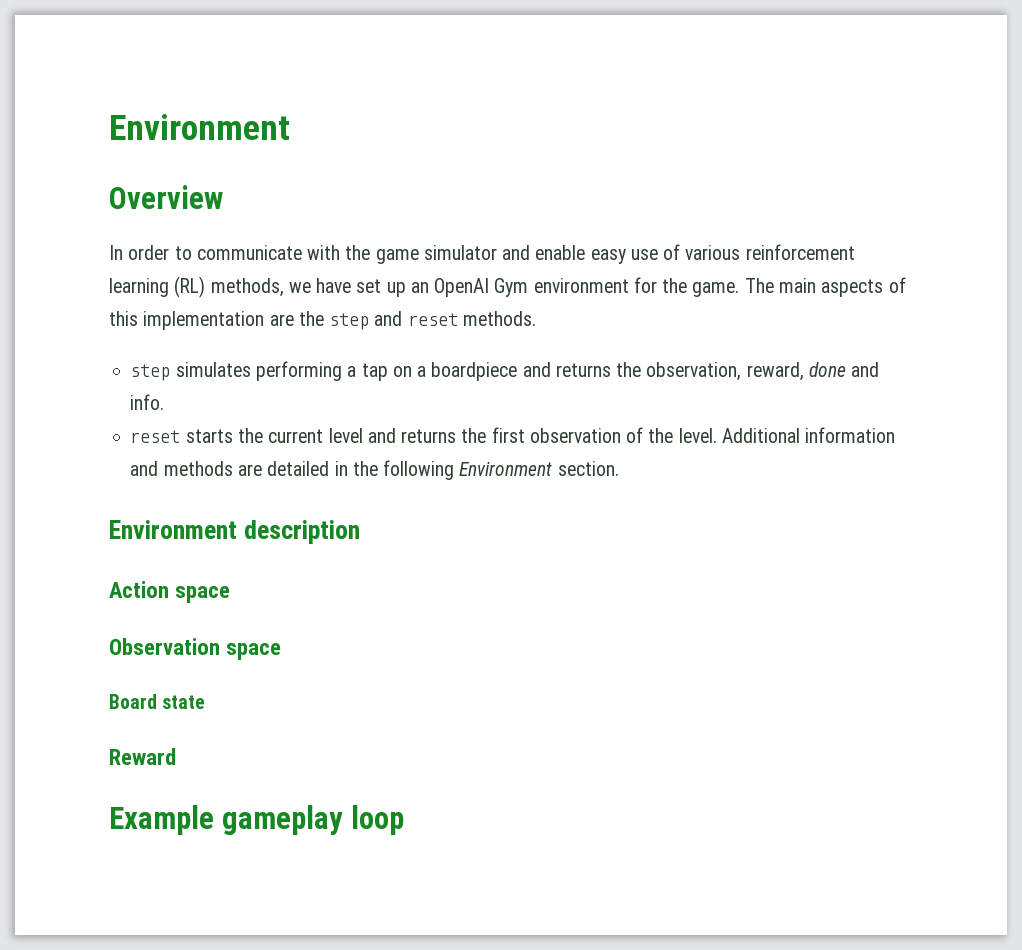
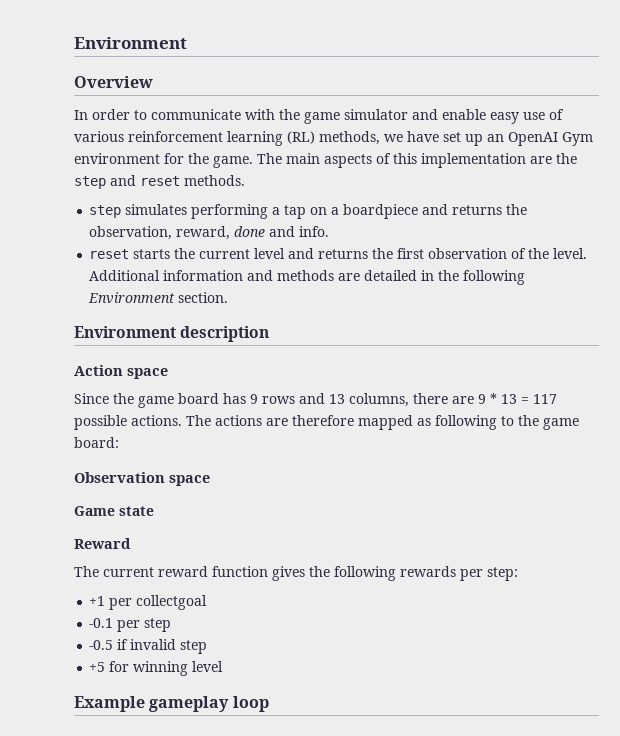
(231, 594) none -> [74,393,557,408] [74,415,579,430] [74,437,119,448] // Since the game board has 9 rows and 13 columns, there are 9 * 13 = 117 possible actions. The actions are therefore mapped as following to the game board:
[109,694,157,709] Board -> [74,506,115,516] Game
(176, 756) none -> [74,566,518,581] [89,595,208,610] [89,618,172,632] [89,639,208,654] [89,661,224,676] // The current reward function gives the following rewards per step: // +1 per collectgoal // -0.1 per step // -0.5 if invalid step // +5 for winning level

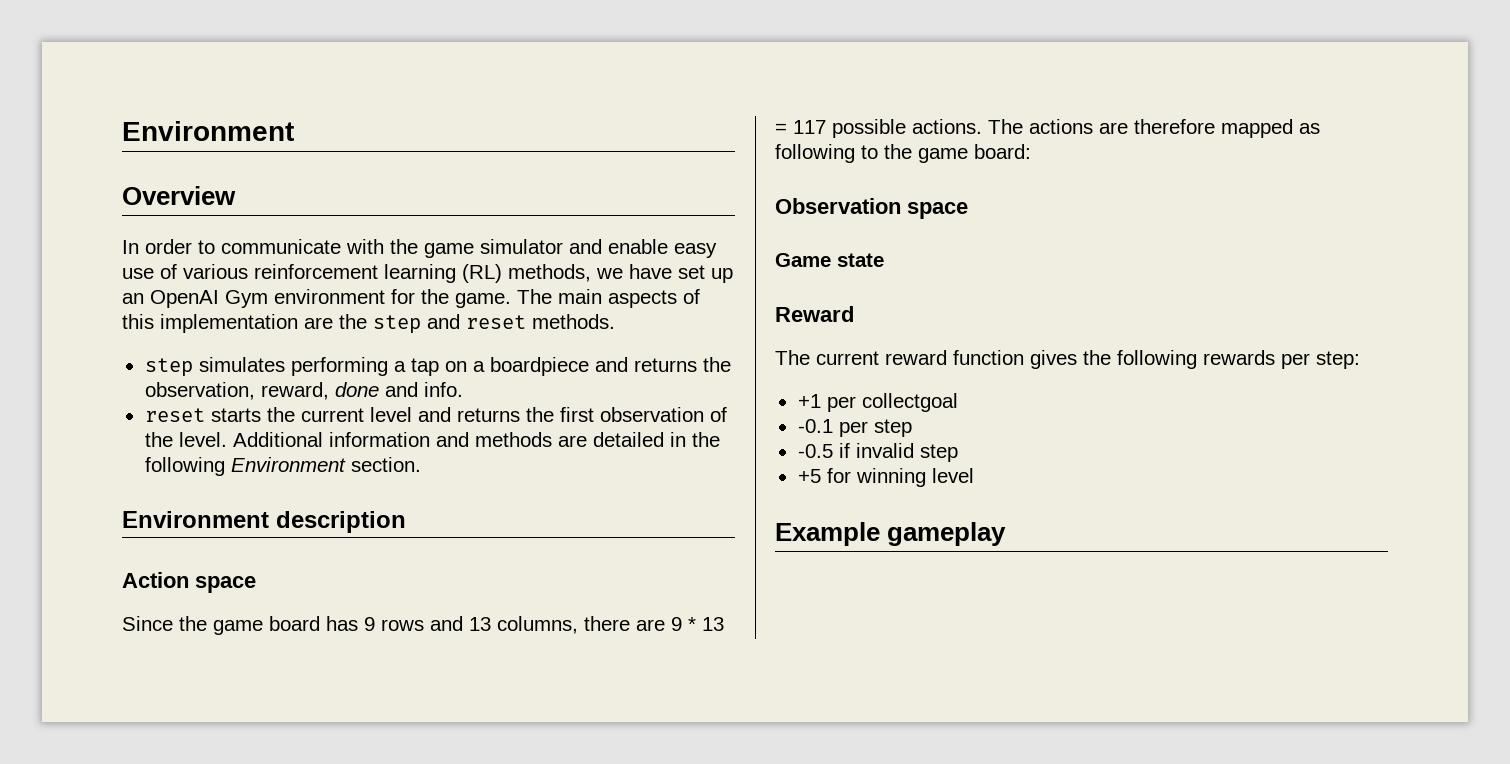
[232,696,269,712] loop -> (1007, 534) none

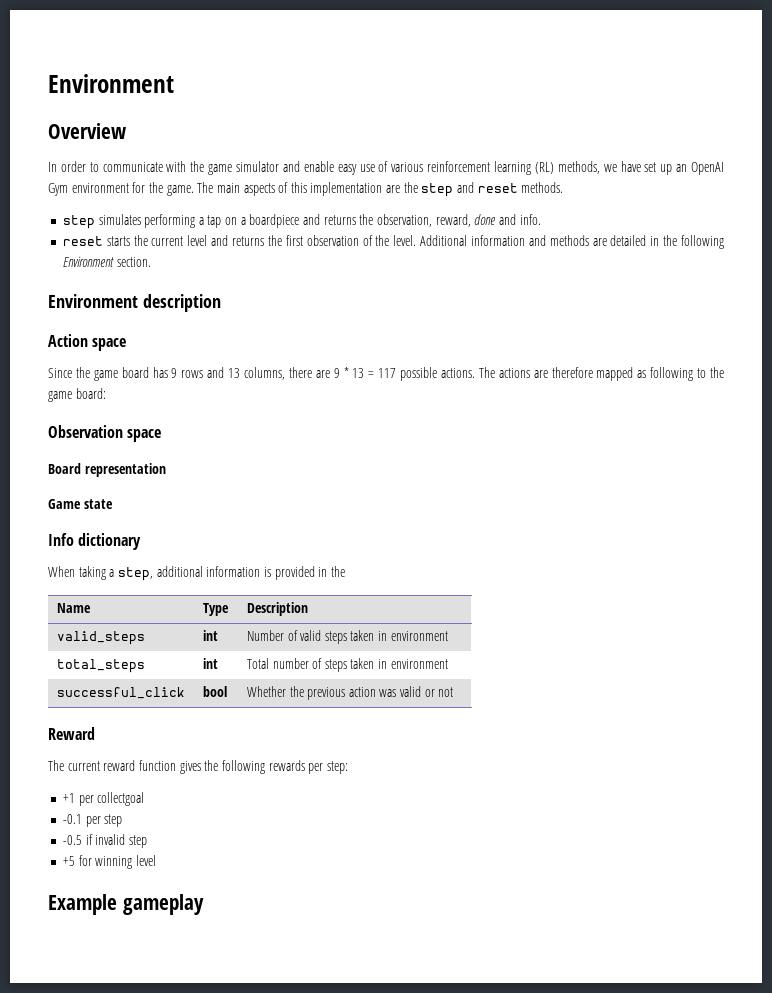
(968, 210) none -> [48,463,166,477] // Board representation
(884, 260) none -> [48,533,142,550] [48,566,345,581] [56,603,91,613] [202,603,229,616] [246,602,308,616] [56,631,145,645] [202,630,218,641] [246,630,448,644] [56,659,145,673] [202,658,218,669] [246,658,448,672] [56,687,185,699] [202,686,227,697] [246,686,454,700] // Info dictionary // When taking a step, additional information is provided in the // Name | Type | Description // valid_steps | int | Number of valid steps taken in environment // total_steps | int | Total number of steps taken in environment // successful_click | bool | Whether the previous action was valid or not

